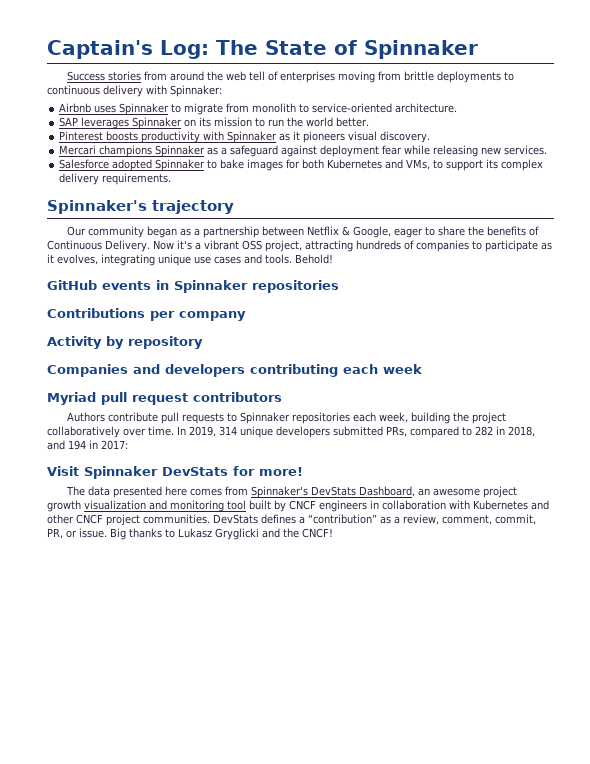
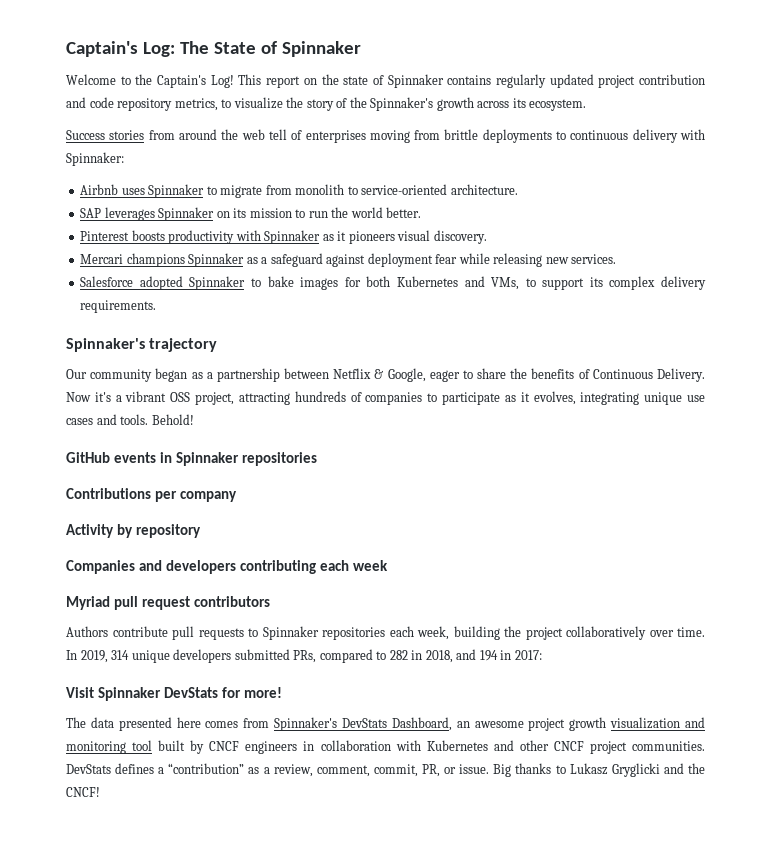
(478, 49) none -> [66,74,705,88] [66,97,587,111] // Welcome to the Captain's Log! This report on the state of Spinnaker contains regularly updated project contribution and code repository metrics, to visualize the story of the Spinnaker's growth across its ecosystem.

